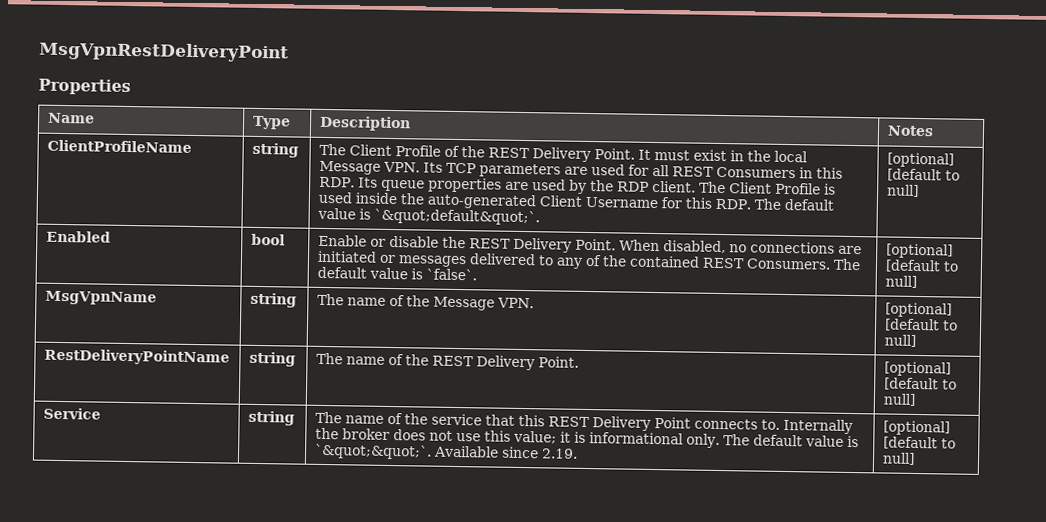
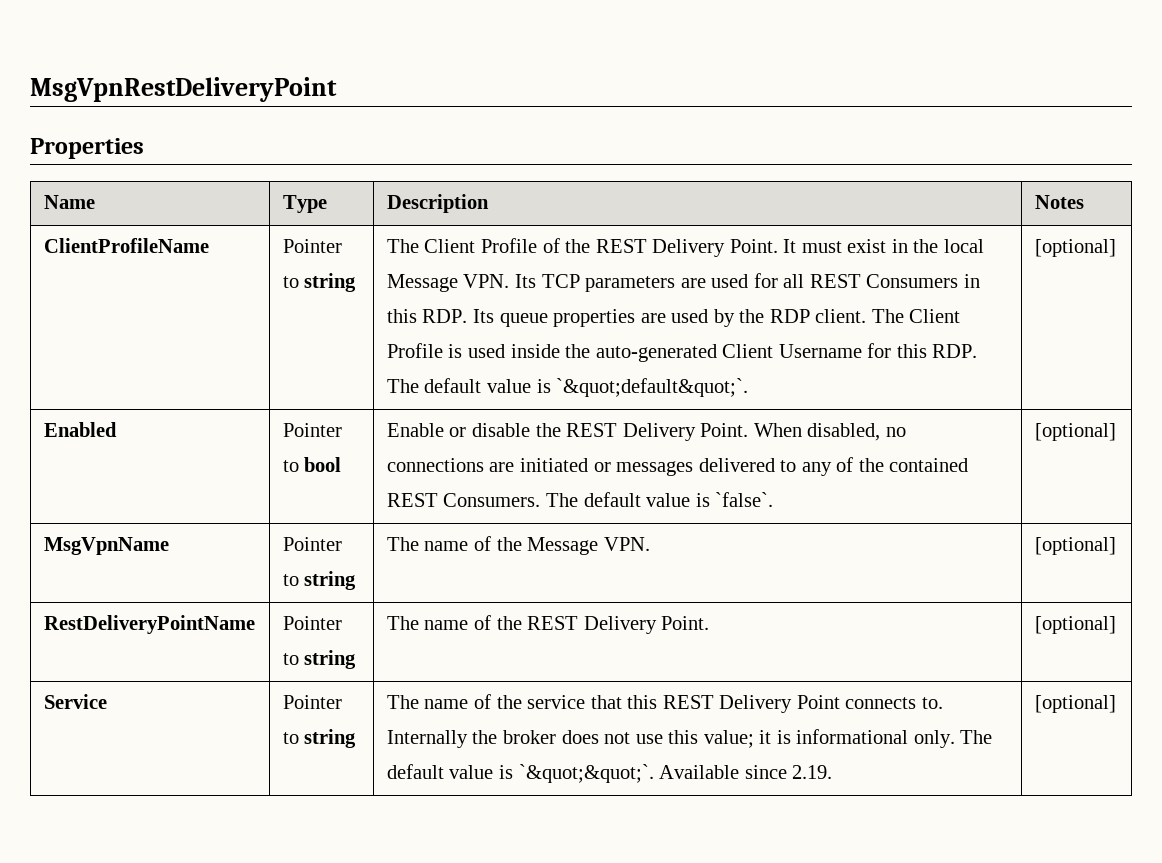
(192, 146) none -> [282,239,342,253] [282,276,299,288] Pointer to
[886,168,960,182] [886,184,919,197] [default to null] -> (1116, 248) none
(111, 236) none -> [282,423,342,437] [282,460,299,472] Pointer to
[884,259,959,273] [884,275,917,288] [default to null] -> (1116, 432) none
(157, 298) none -> [282,537,342,551] [282,574,299,586] Pointer to
[883,318,958,332] [883,334,916,347] [default to null] -> (1116, 546) none
(230, 357) none -> [282,616,342,630] [282,653,299,665] Pointer to
[883,377,957,391] [882,393,916,406] [default to null] -> (1116, 625) none
(101, 413) none -> [282,695,342,709] [282,732,299,744] Pointer to
[882,436,956,450] [881,452,915,465] [default to null] -> (1116, 704) none

